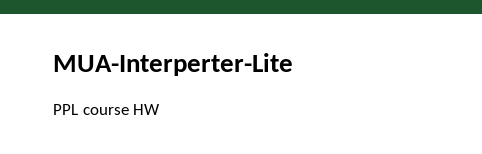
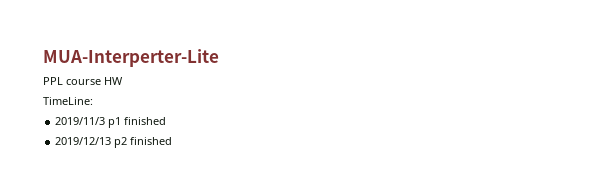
(161, 109) none -> [43,97,93,105] [55,117,167,128] [55,137,173,148] // TimeLine: // 2019/11/3 p1 finished // 2019/12/13 p2 finished

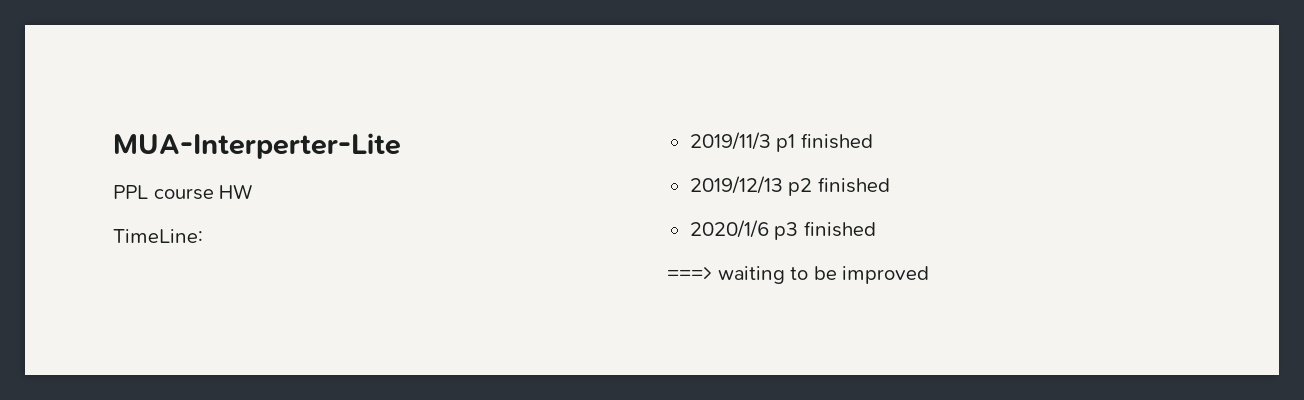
(173, 141) none -> [689,220,876,240] [667,266,930,284] // 2020/1/6 p3 finished // ===> waiting to be improved

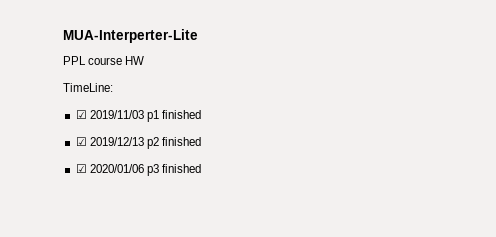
[689,132,771,150] 2019/11/3 -> [75,110,144,119] ☑ 2019/11/03
(873, 141) none -> [75,137,87,146] ☑
[689,220,769,238] 2020/1/6 -> [75,164,144,173] ☑ 2020/01/06
[667,266,930,284] // ===> waiting to be improved -> (201, 168) none

